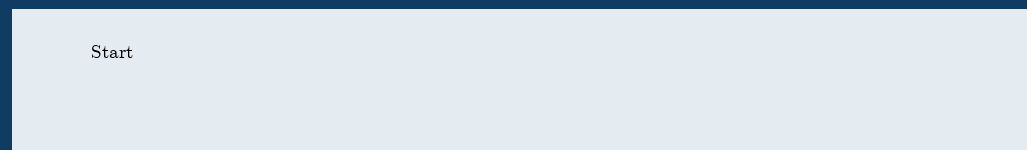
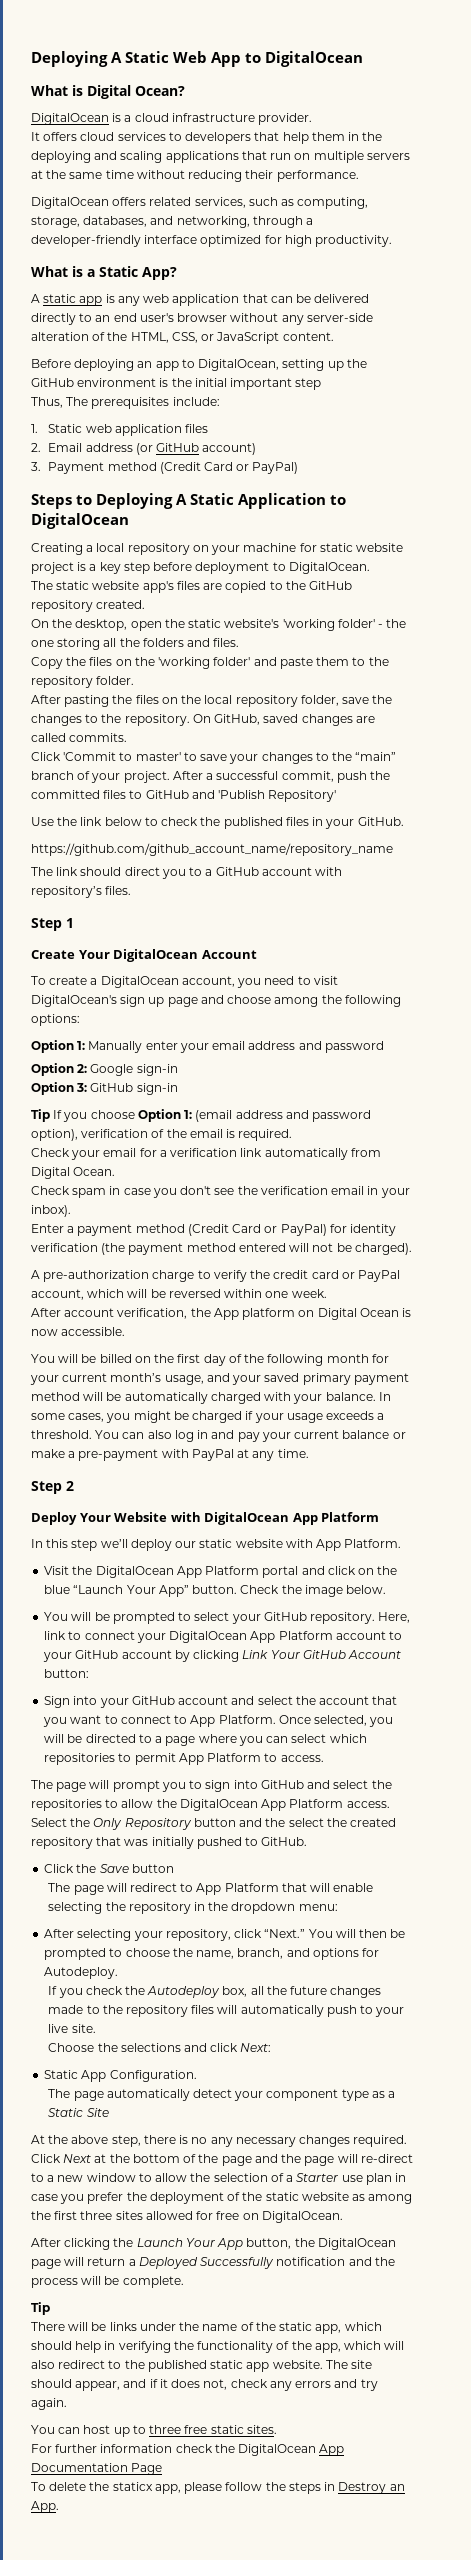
[91,45,133,58] Start -> [31,51,364,67] [31,85,185,99] [31,113,313,125] [31,132,383,144] [31,151,410,163] [31,170,359,182] [31,197,369,209] [31,216,314,228] [31,235,393,247] [31,266,177,280] [31,294,370,306] [31,313,373,325] [31,332,334,344] [31,359,367,371] [31,378,322,390] [31,397,220,409] [31,424,209,436] [31,443,257,455] [31,462,299,474] [31,493,347,509] [31,513,129,529] [31,543,404,555] [31,562,370,574] [31,581,353,593] [31,600,146,612] [31,619,407,631] [31,638,240,650] [31,657,389,669] [31,676,135,688] [31,695,393,707] [31,714,375,726] [31,733,128,742] [31,752,397,764] [31,771,391,783] [31,790,337,802] [31,817,404,829] [31,843,393,856] [31,867,343,879] [31,886,132,898] [31,918,74,931] [31,949,257,962] [31,976,338,988] [31,995,401,1007] [31,1014,80,1026] [31,1040,384,1053] [31,1063,178,1076] [31,1082,178,1095] [31,1109,372,1122] [31,1129,293,1141] [31,1148,381,1160] [31,1167,116,1179] [31,1186,410,1198] [31,1205,71,1217] [31,1224,397,1236] [31,1243,412,1255] [31,1270,401,1282] [31,1289,327,1300] [31,1308,412,1320] [31,1327,126,1336] [31,1354,389,1366] [30,1373,409,1385] [31,1392,391,1404] [31,1411,385,1423] [31,1430,406,1442] [31,1449,309,1461] [31,1481,74,1494] [31,1512,380,1525] [31,1539,402,1551] [44,1566,398,1578] [44,1585,387,1597] [44,1612,411,1624] [44,1631,403,1643] [43,1650,402,1662] [44,1669,90,1678] [44,1696,398,1708] [43,1715,394,1727] [44,1734,367,1746] [44,1753,324,1765] [31,1780,392,1792] [31,1799,390,1811] [31,1818,397,1830] [31,1837,308,1849] [44,1864,174,1873] [48,1883,374,1895] [48,1902,338,1914] [44,1929,406,1941] [44,1948,380,1960] [44,1967,119,1979] [48,1986,382,1998] [48,2005,405,2017] [48,2024,96,2033] [48,2043,272,2052] [44,2070,197,2082] [48,2089,396,2101] [48,2108,109,2117] [31,2135,408,2147] [31,2154,413,2166] [31,2173,407,2185] [31,2192,413,2204] [31,2211,343,2223] [31,2238,396,2250] [31,2257,395,2269] [31,2276,184,2288] [31,2302,50,2315] [31,2322,382,2334] [31,2341,405,2353] [31,2360,373,2372] [31,2379,378,2391] [31,2398,67,2410] [31,2425,277,2437] [31,2444,345,2456] [31,2463,163,2475] [31,2482,405,2494] [31,2501,59,2513] Deploying A Static Web App to DigitalOcean // What is Digital Ocean? // DigitalOcean is a cloud infrastructure provider. // It offers cloud services to developers that help them in the deploying and scaling applications that run on multiple servers at the same time without reducing their performance. // DigitalOcean offers related services, such as computing, storage, databases, and networking, through a developer-friendly interface optimized for high productivity. // What is a Static App? // A static app is any web application that can be delivered directly to an end user's browser without any server-side alteration of the HTML, CSS, or JavaScript content. // Before deploying an app to DigitalOcean, setting up the GitHub environment is the initial important step // Thus, The prerequisites include: // 1. Static web application files // 2. Email address (or GitHub account) // 3. Payment method (Credit Card or PayPal) // Steps to Deploying A Static Application to DigitalOcean // Creating a local repository on your machine for static website project is a key step before deployment to DigitalOcean. // The static website app's files are copied to the GitHub repository created. // On the desktop, open the static website's 'working folder' - the one storing all the folders and files. // Copy the files on the 'working folder' and paste them to the repository folder. // After pasting the files on the local repository folder, save the changes to the repository. On GitHub, saved changes are called commits. // Click 'Commit to master' to save your changes to the “main” branch of your project. After a successful commit, push the committed files to GitHub and 'Publish Repository' // Use the link below to check the published files in your GitHub. // https://github.com/github_account_name/repository_name // The link should direct you to a GitHub account with repository’s files. // Step 1 // Create Your DigitalOcean Account // To create a DigitalOcean account, you need to visit DigitalOcean's sign up page and choose among the following options: // Option 1: Manually enter your email address and password // Option 2: Google sign-in // Option 3: GitHub sign-in // Tip If you choose Option 1: (email address and password option), verification of the email is required. // Check your email for a verification link automatically from Digital Ocean. // Check spam in case you don't see the verification email in your inbox). // Enter a payment method (Credit Card or PayPal) for identity verification (the payment method entered will not be charged). // A pre-authorization charge to verify the credit card or PayPal account, which will be reversed within one week. // After account verification, the App platform on Digital Ocean is now accessible. // You will be billed on the first day of the following month for your current month’s usage, and your saved primary payment method will be automatically charged with your balance. In some cases, you might be charged if your usage exceeds a threshold. You can also log in and pay your current balance or make a pre-payment with PayPal at any time. // Step 2 // Deploy Your Website with DigitalOcean App Platform // In this step we’ll deploy our static website with App Platform. // Visit the DigitalOcean App Platform portal and click on the blue “Launch Your App” button. Check the image below. // You will be prompted to select your GitHub repository. Here, link to connect your DigitalOcean App Platform account to your GitHub account by clicking Link Your GitHub Account button: // Sign into your GitHub account and select the account that you want to connect to App Platform. Once selected, you will be directed to a page where you can select which repositories to permit App Platform to access. // The page will prompt you to sign into GitHub and select the repositories to allow the DigitalOcean App Platform access. Select the Only Repository button and the select the created repository that was initially pushed to GitHub. // Click the Save button // The page will redirect to App Platform that will enable selecting the repository in the dropdown menu: // After selecting your repository, click “Next.” You will then be prompted to choose the name, branch, and options for Autodeploy. // If you check the Autodeploy box, all the future changes made to the repository files will automatically push to your live site. // Choose the selections and click Next: // Static App Configuration. // The page automatically detect your component type as a Static Site // At the above step, there is no any necessary changes required. Click Next at the bottom of the page and the page will re-direct to a new window to allow the selection of a Starter use plan in case you prefer the deployment of the static website as among the first three sites allowed for free on DigitalOcean. // After clicking the Launch Your App button, the DigitalOcean page will return a Deployed Successfully notification and the process will be complete. // Tip // There will be links under the name of the static app, which should help in verifying the functionality of the app, which will also redirect to the published static app website. The site should appear, and if it does not, check any errors and try again. // You can host up to three free static sites. // For further information check the DigitalOcean App Documentation Page // To delete the staticx app, please follow the steps in Destroy an App.

